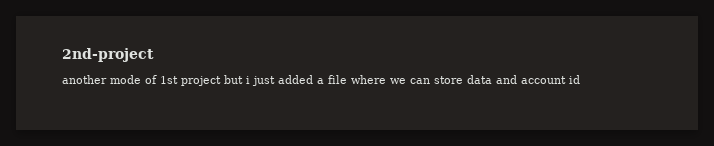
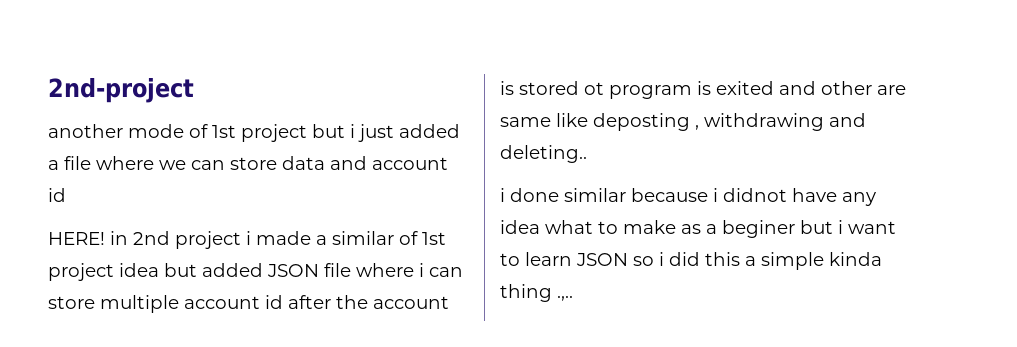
(580, 79) none -> [48,231,446,249] [48,263,463,281] [48,295,449,313] [500,81,906,99] [500,113,866,131] [500,145,587,163] [500,188,876,206] [500,220,896,238] [500,252,882,270] [500,284,573,302] // HERE! in 2nd project i made a similar of 1st project idea but added JSON file where i can store multiple account id after the account is stored ot program is exited and other are same like deposting , withdrawing and deleting.. // i done similar because i didnot have any idea what to make as a beginer but i want to learn JSON so i did this a simple kinda thing .,..

